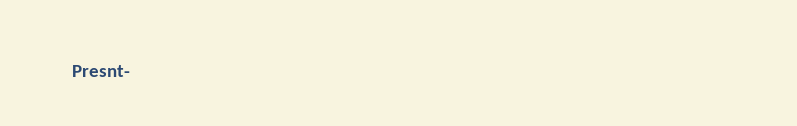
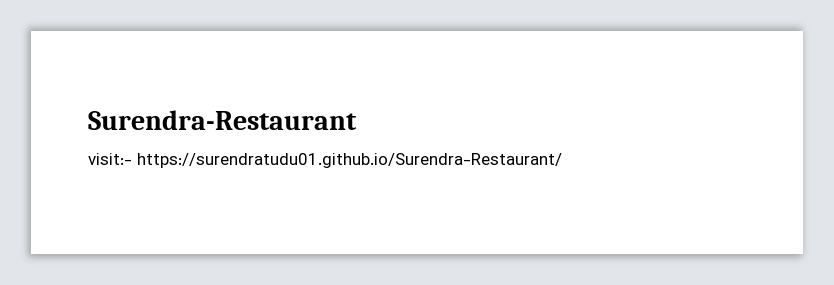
[72,65,130,77] Presnt- -> [88,110,357,130] [88,153,562,168] Surendra-Restaurant // visit:- https://surendratudu01.github.io/Surendra-Restaurant/

